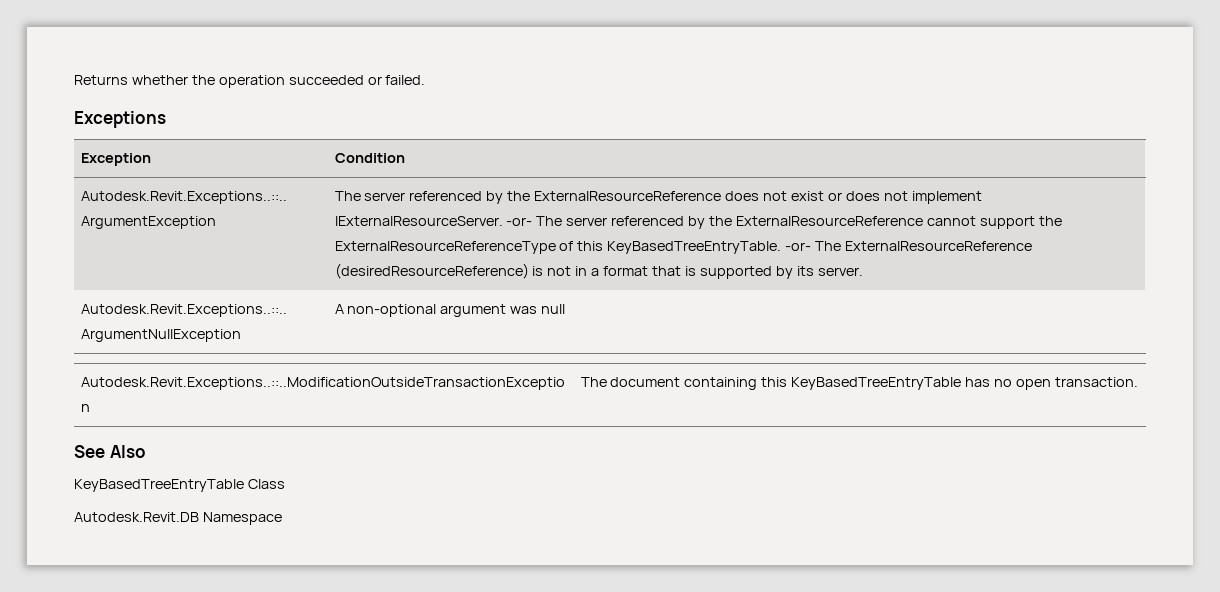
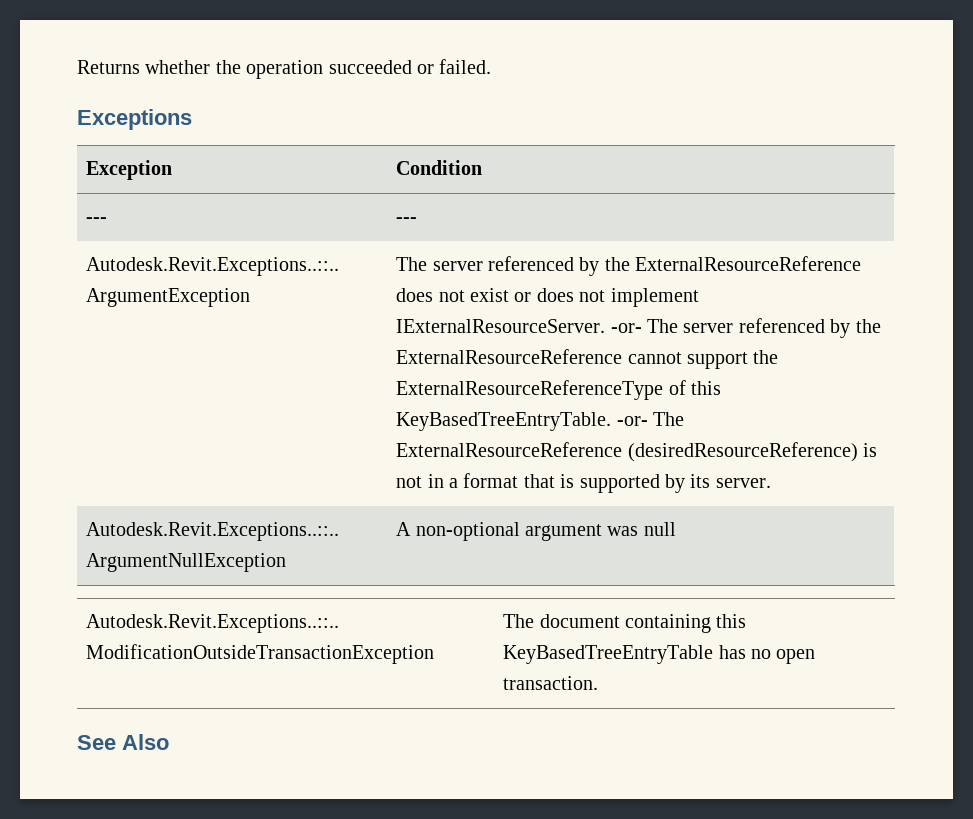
(405, 158) none -> [86,217,108,223] [396,217,418,223] // --- | ---
[74,479,285,492] [74,512,282,525] // KeyBasedTreeEntryTable Class // Autodesk.Revit.DB Namespace -> (169, 742) none

